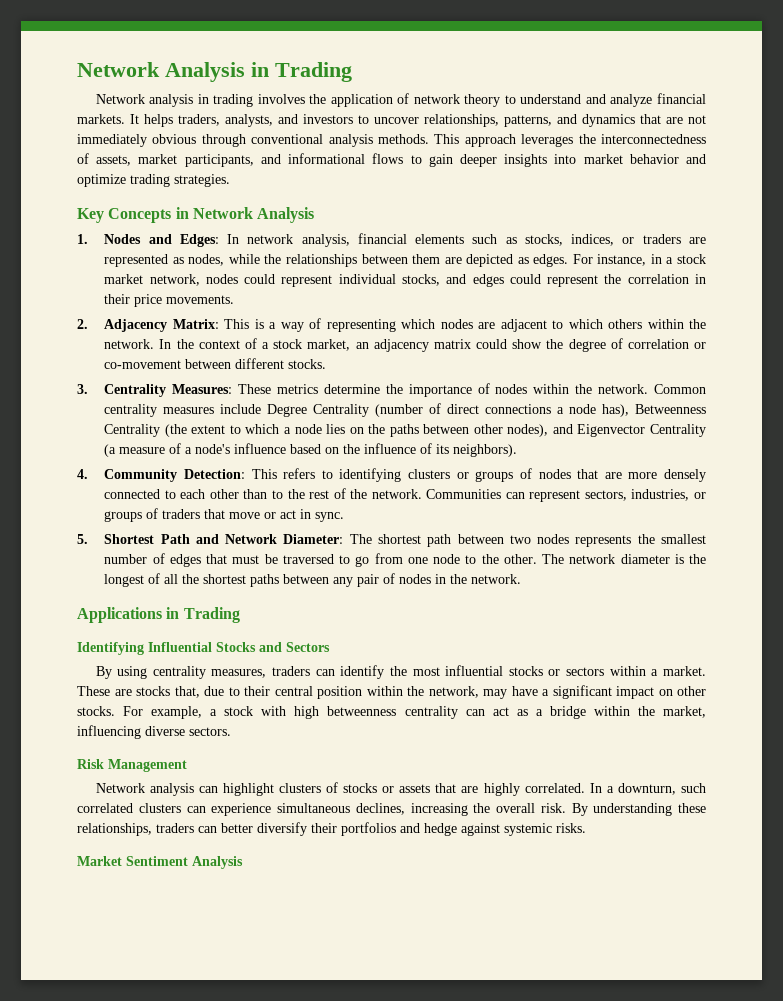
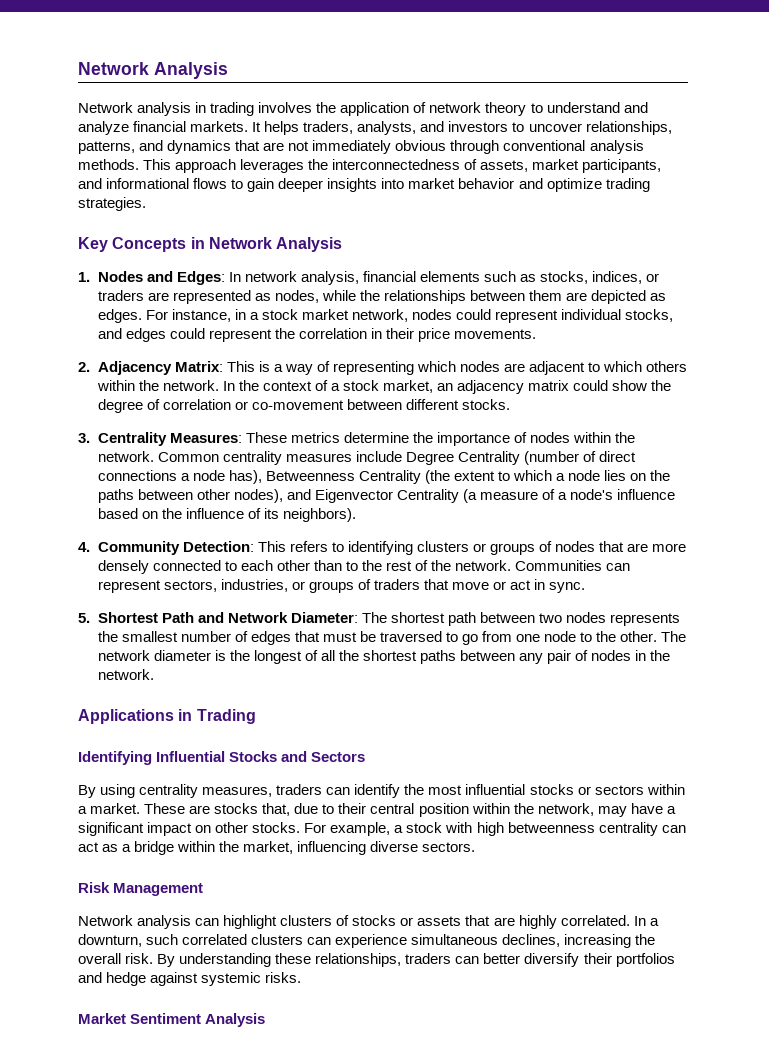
[77,62,352,82] Network Analysis in Trading -> [78,62,228,79] Network Analysis

